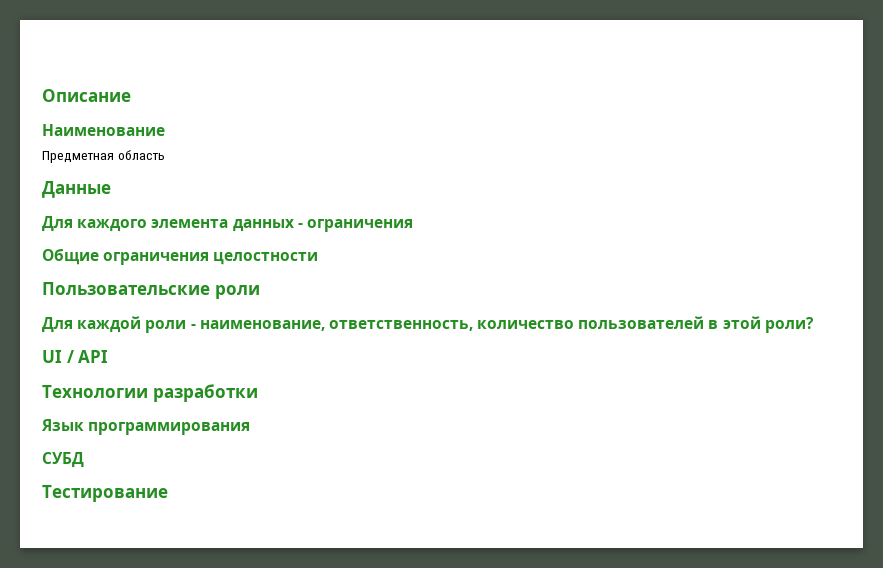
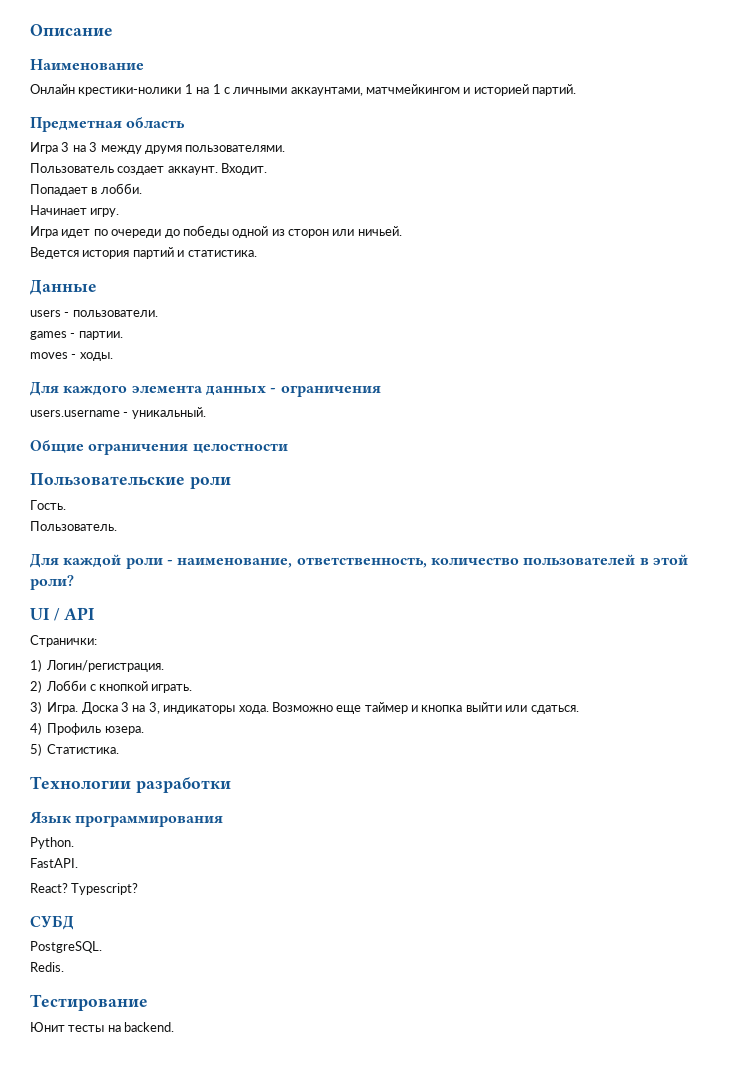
[42,150,165,163] [42,181,111,198] Предметная область // Данные -> [30,84,577,96] [30,117,186,132] [30,142,286,154] [30,163,268,175] [30,183,142,196] [30,205,120,217] [30,225,402,238] [30,247,257,259] [30,280,97,295] [30,310,158,317] [30,331,123,340] [30,352,113,361] Онлайн крестики-нолики 1 на 1 с личными аккаунтами, матчмейкингом и историей партий. // Предметная область // Игра 3 на 3 между друмя пользователями. // Пользователь создает аккаунт. Входит. // Попадает в лобби. // Начинает игру. // Игра идет по очереди до победы одной из сторон или ничьей. // Ведется история партий и статистика. // Данные // users - пользователи. // games - партии. // moves - ходы.
(413, 225) none -> [30,407,206,419] // users.username - уникальный.
(260, 292) none -> [30,500,66,510] [30,521,117,531] // Гость. // Пользователь.
(109, 356) none -> [30,635,97,647] [30,659,165,672] [30,680,193,693] [30,701,579,714] [30,722,144,735] [30,743,120,756] // Странички: // 1) Логин/регистрация. // 2) Лобби с кнопкой играть. // 3) Игра. Доска 3 на 3, индикаторы хода. Возможно еще таймер и кнопка выйти или сдаться. // 4) Профиль юзера. // 5) Статистика.
(251, 428) none -> [30,837,74,849] [30,858,78,868] [30,883,139,895] // Python. // FastAPI. // React? Typescript?
(84, 460) none -> [30,941,102,953] [30,962,64,972] // PostgreSQL. // Redis.
(168, 493) none -> [30,1022,175,1032] // Юнит тесты на backend.

